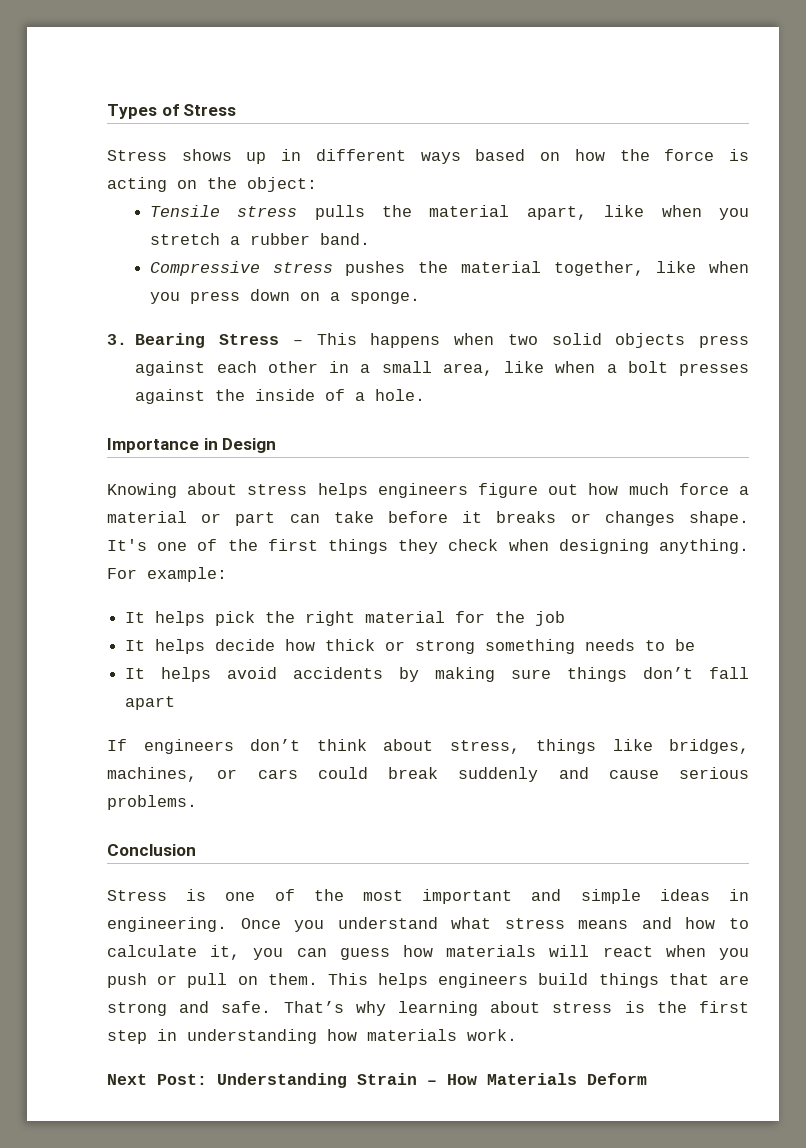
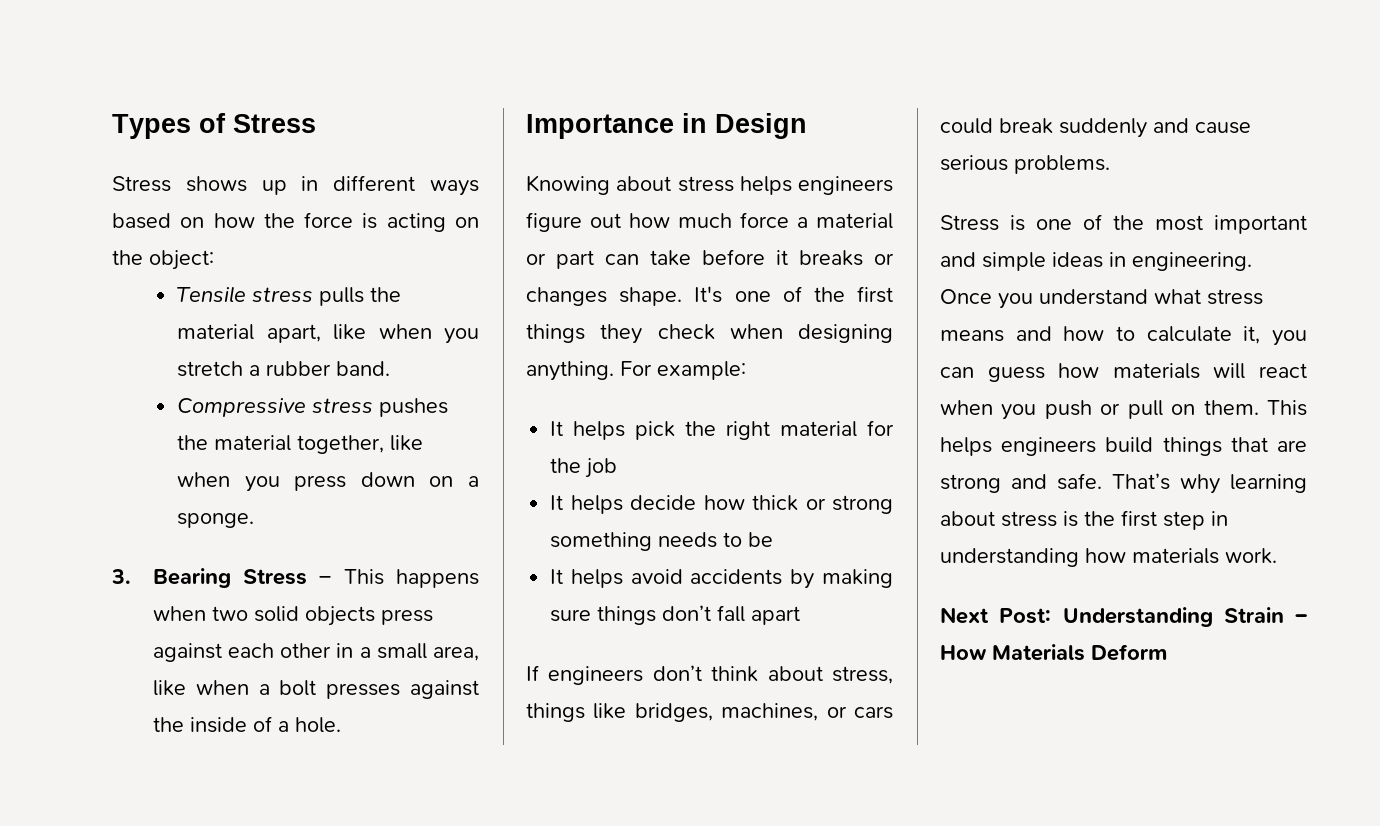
[107,844,196,856] // Conclusion -> (1110, 164) none

